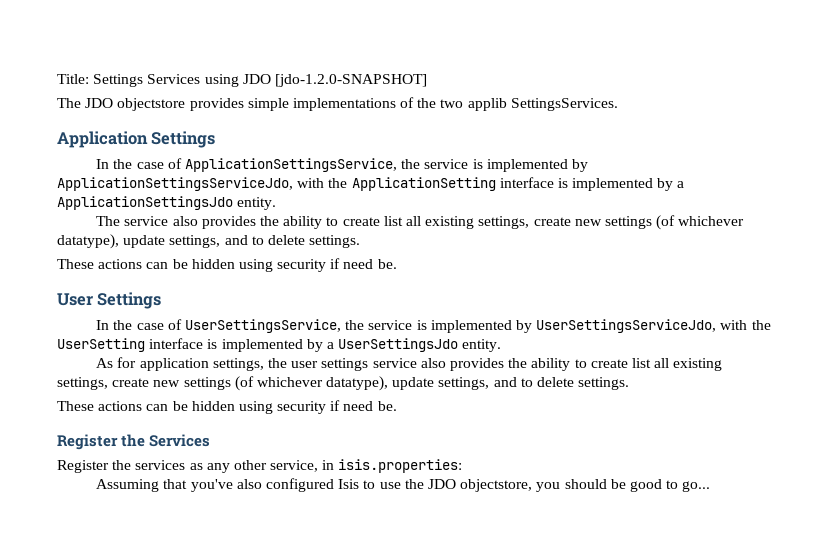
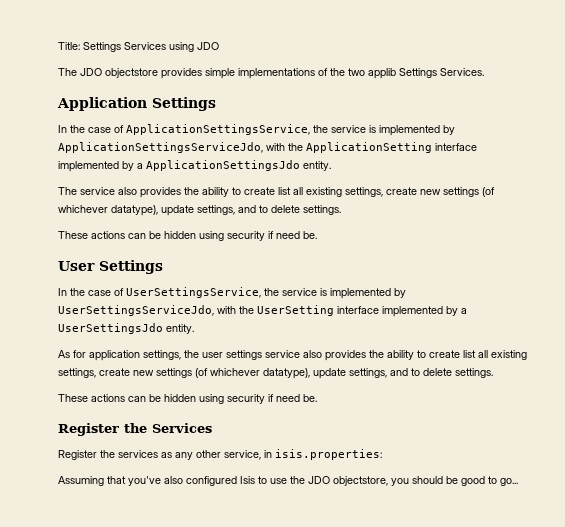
[274,74,427,87] [jdo-1.2.0-SNAPSHOT] -> (219, 46) none
[510,98,618,111] SettingsServices. -> [399,68,484,78] Settings Services.
[557,178,568,188] is -> (477, 147) none
[207,339,218,349] is -> (379, 310) none

